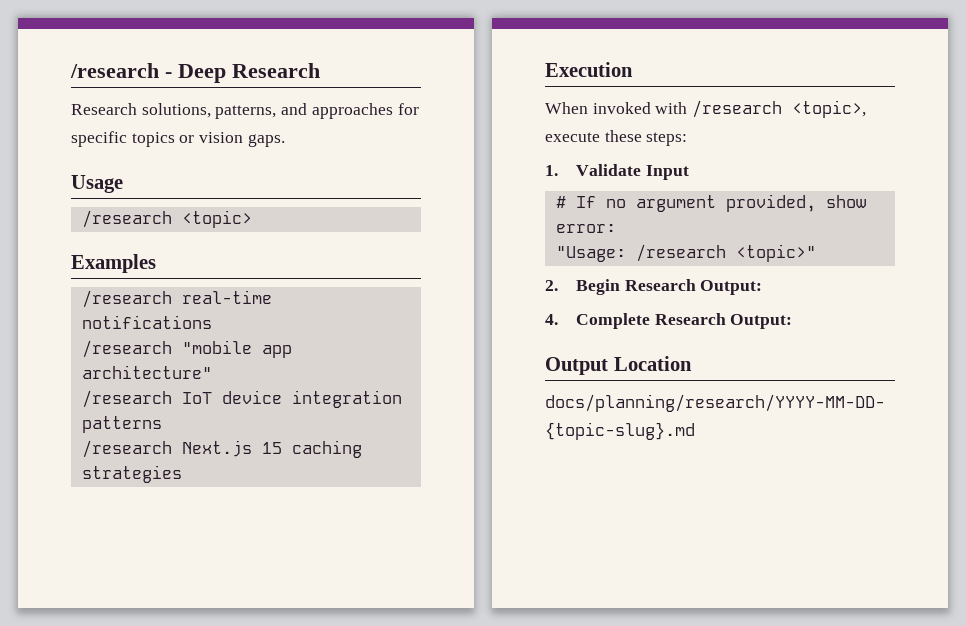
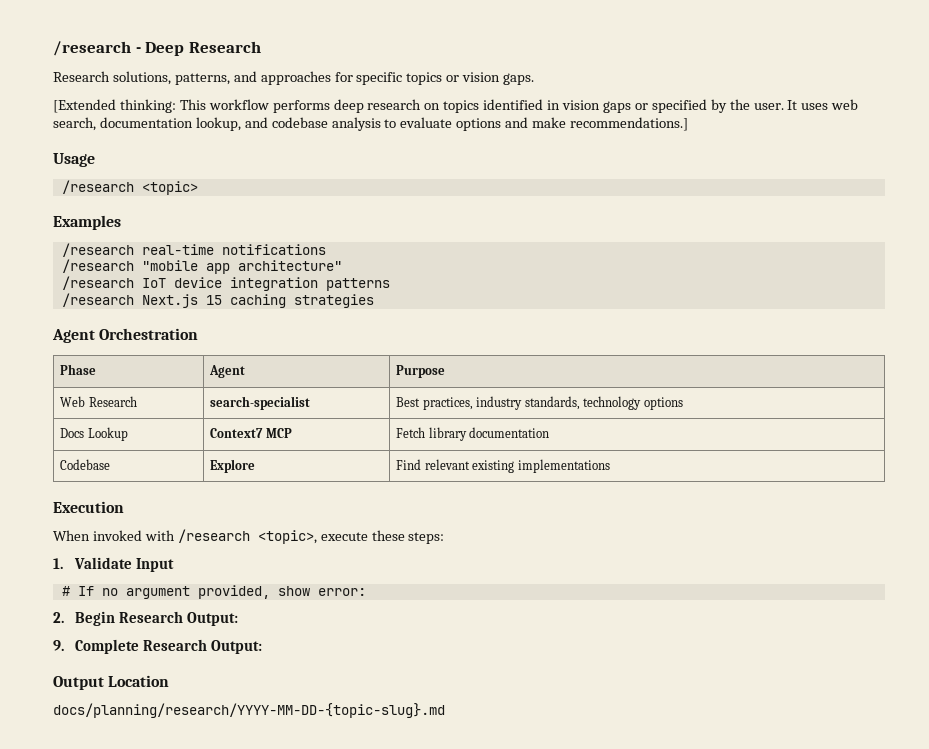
(285, 140) none -> [53,99,859,113] [53,117,689,131] // [Extended thinking: This workflow performs deep research on topics identified in vision gaps or specified by the user. It uses web search, documentation lookup, and codebase analysis to evaluate options and make recommendations.]
(182, 474) none -> [52,328,199,343] [60,364,97,375] [209,365,246,378] [396,365,446,378] [60,396,137,407] [210,396,311,410] [396,396,683,410] [60,427,128,441] [210,428,292,438] [396,427,550,441] [60,459,111,470] [210,459,256,473] [396,459,610,473] // Agent Orchestration // Phase | Agent | Purpose // Web Research | search-specialist | Best practices, industry standards, technology options // Docs Lookup | Context7 MCP | Fetch library documentation // Codebase | Explore | Find relevant existing implementations
[555,244,816,262] // "Usage: /research <topic>" -> (366, 592) none
[545,314,558,325] 4. -> [53,640,64,651] 9.

